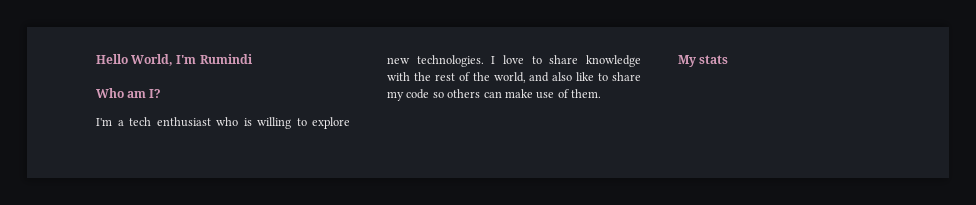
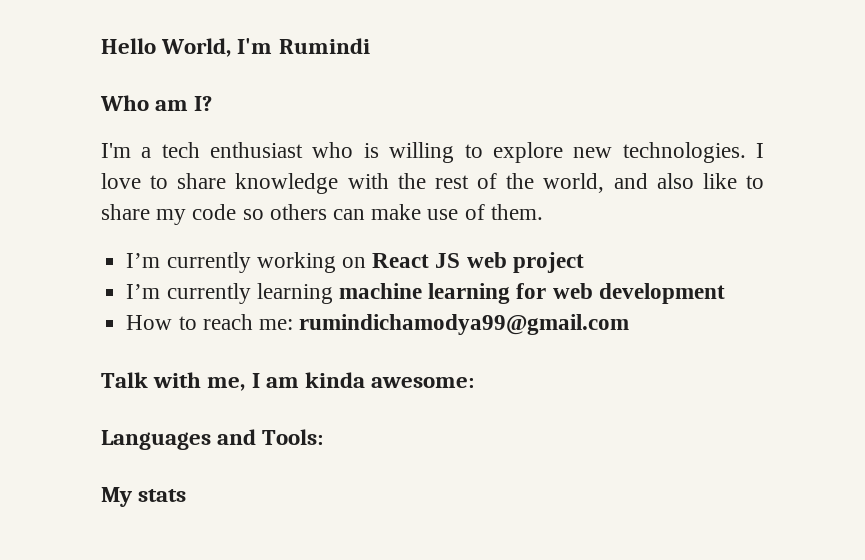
(601, 93) none -> [126,252,584,273] [126,283,725,304] [126,314,630,335] [101,372,475,391] [101,429,324,450] // I’m currently working on React JS web project // I’m currently learning machine learning for web development // How to reach me: rumindichamodya99@gmail.com // Talk with me, I am kinda awesome: // Languages and Tools:

